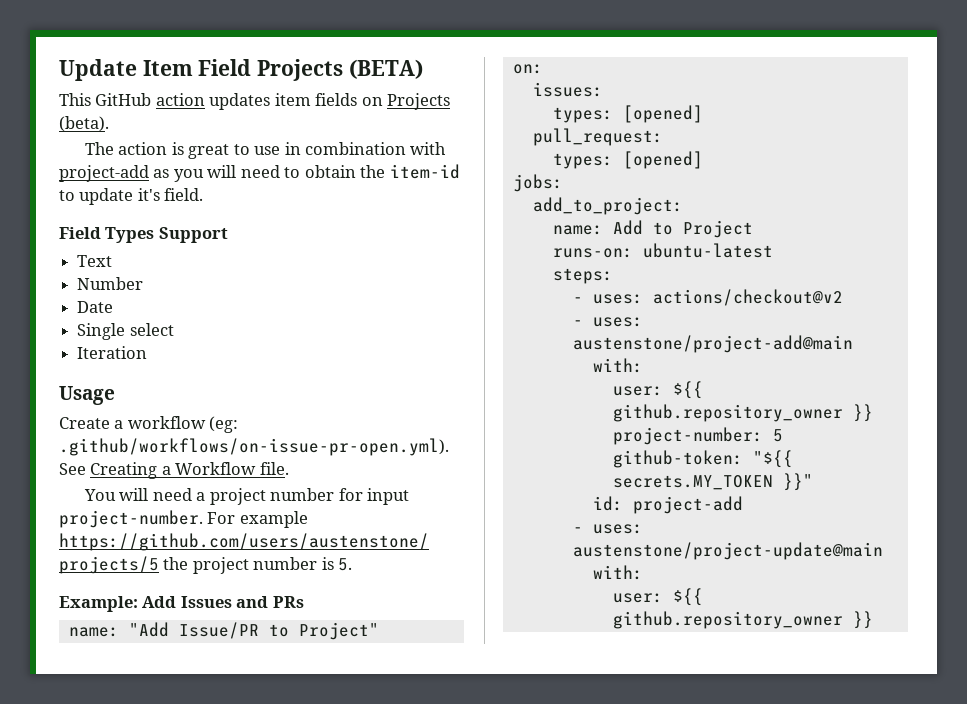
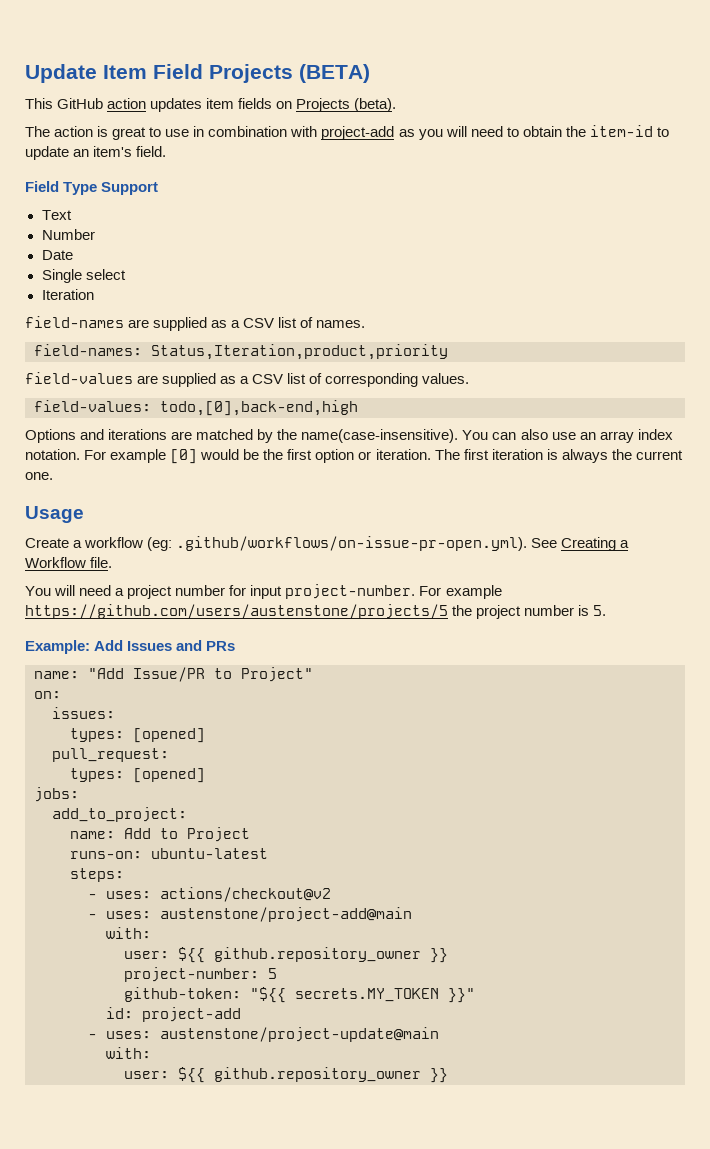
[137,188,160,201] it's -> [73,146,133,157] an item's
[105,227,155,243] Types -> [63,182,98,195] Type
(148, 352) none -> [25,316,366,331] [34,344,448,360] [25,372,470,387] [34,400,358,416] [25,429,673,443] [25,449,683,464] [25,472,53,480] // field-names are supplied as a CSV list of names. // field-names: Status,Iteration,product,priority // field-values are supplied as a CSV list of corresponding values. // field-values: todo,[0],back-end,high // Options and iterations are matched by the name(case-insensitive). You can also use an array index notation. For example [0] would be the first option or iteration. The first iteration is always the current one.

